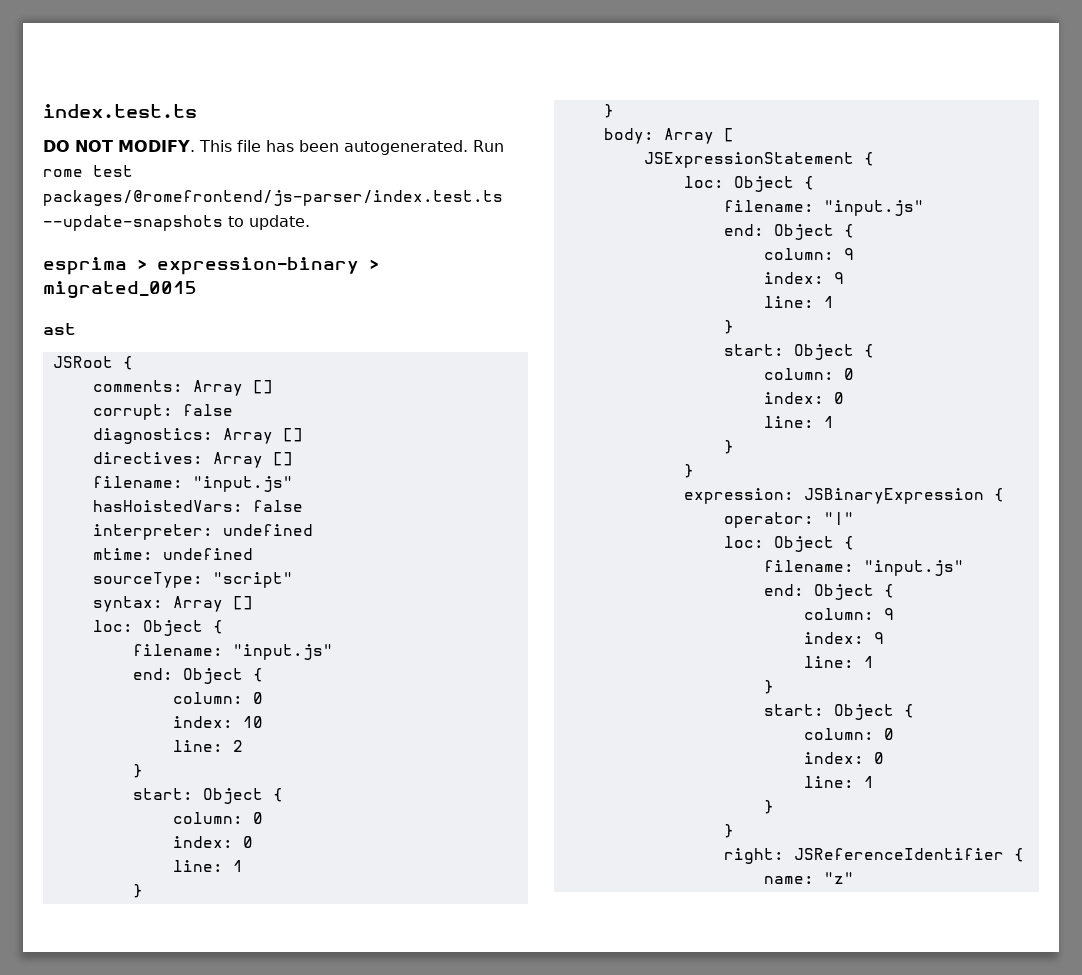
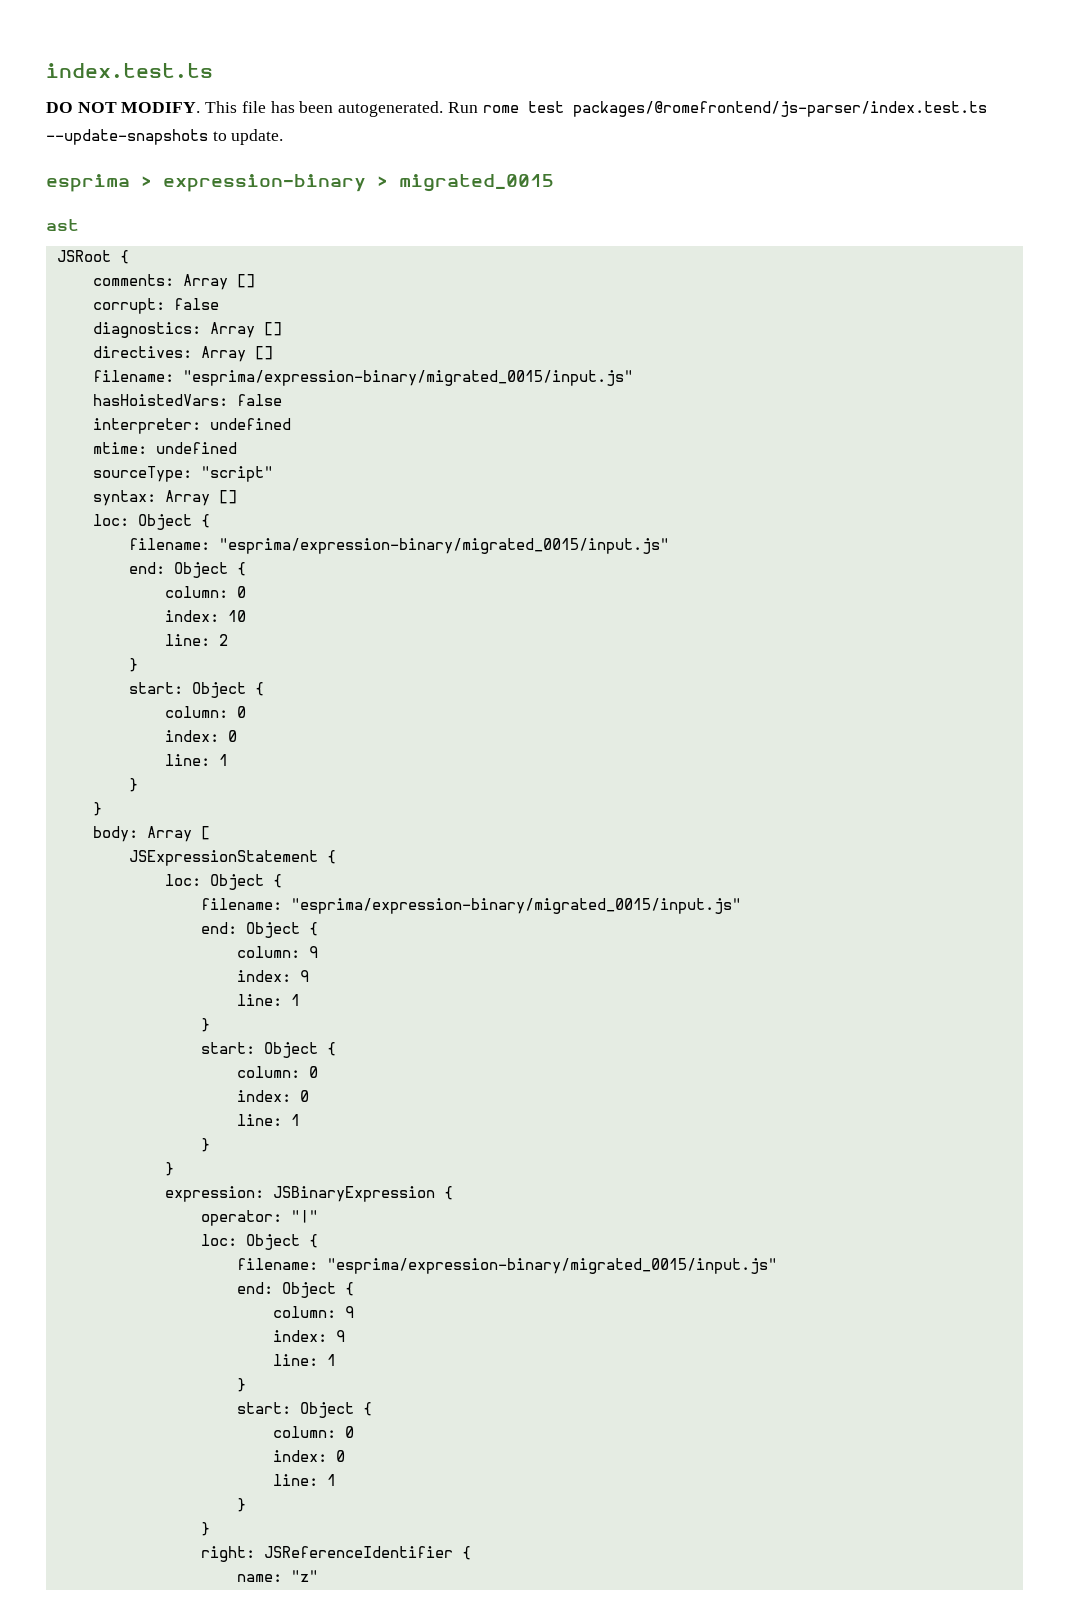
[192,476,293,492] "input.js" -> [182,370,633,386] "esprima/expression-binary/migrated_0015/input.js"
[232,644,333,660] "input.js" -> [218,538,669,554] "esprima/expression-binary/migrated_0015/input.js"
[823,200,924,216] "input.js" -> [290,898,741,914] "esprima/expression-binary/migrated_0015/input.js"
[863,560,964,576] "input.js" -> [326,1258,777,1274] "esprima/expression-binary/migrated_0015/input.js"

